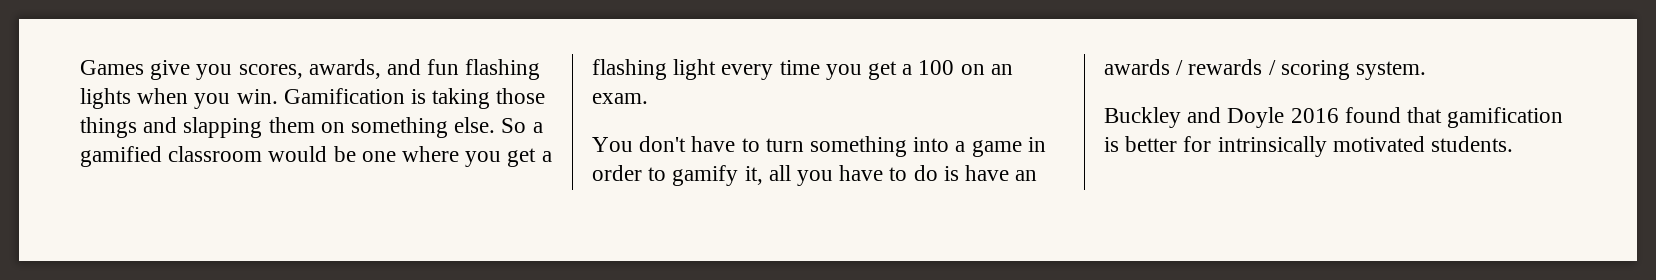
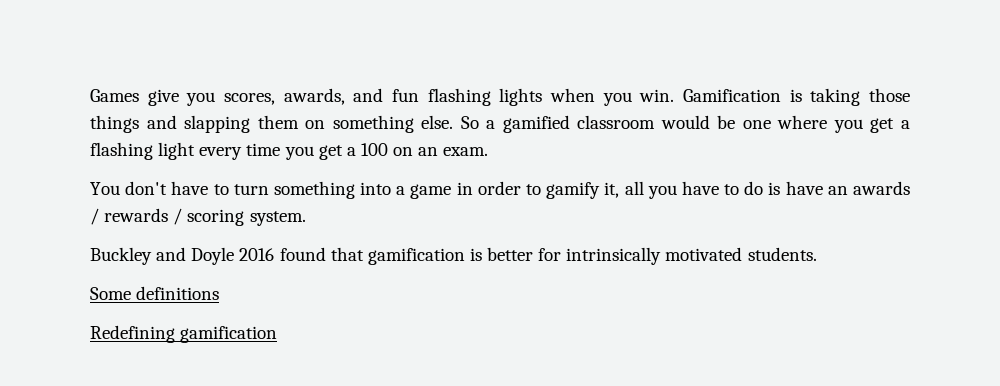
(1514, 144) none -> [90,286,220,300] [90,325,278,343] // Some definitions // Redefining gamification

